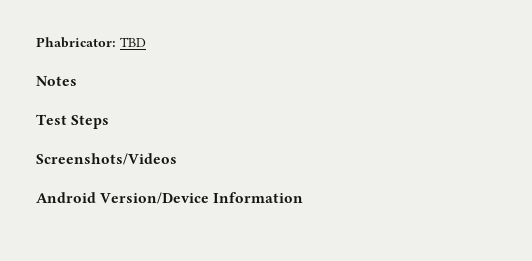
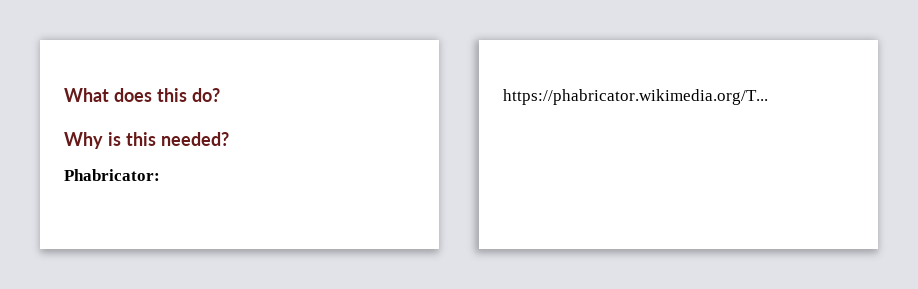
[36,37,146,48] [36,76,77,86] [36,114,110,129] [36,153,177,165] [36,192,304,204] Phabricator: TBD // Notes // Test Steps // Screenshots/Videos // Android Version/Device Information -> [64,88,220,102] [64,132,229,149] [64,169,160,181] [503,89,768,105] What does this do? // Why is this needed? // Phabricator: https://phabricator.wikimedia.org/T...

